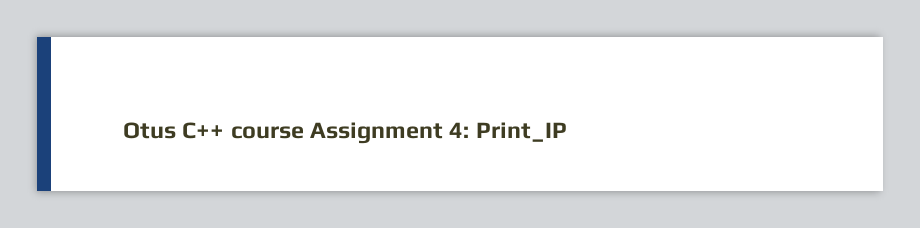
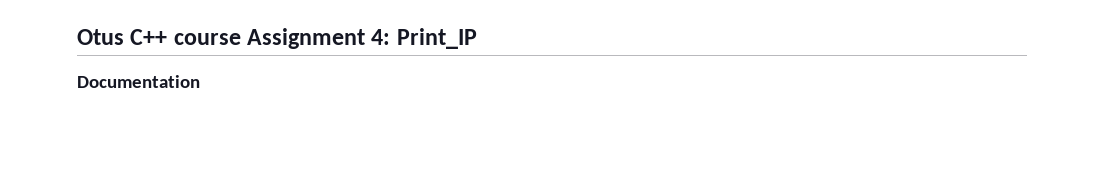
(567, 132) none -> [77,75,200,88] // Documentation

